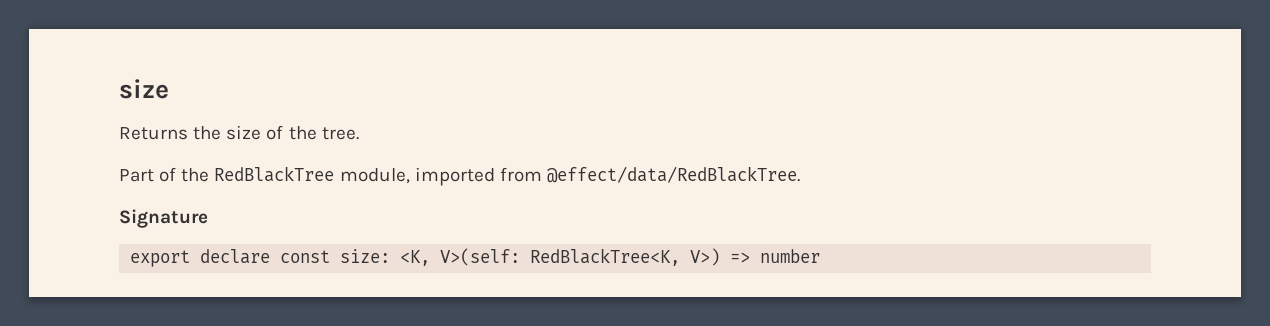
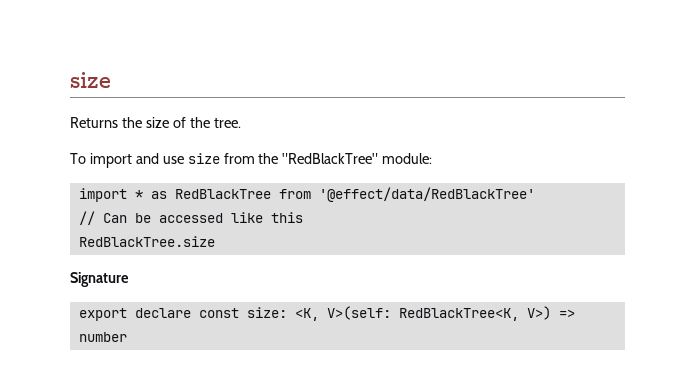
[119,166,800,186] Part of the RedBlackTree module, imported from @effect/data/RedBlackTree. -> [70,153,433,168] [78,187,535,202] [78,211,303,225] [78,236,215,247] To import and use size from the "RedBlackTree" module: // import * as RedBlackTree from '@effect/data/RedBlackTree' // // Can be accessed like this // RedBlackTree.size

